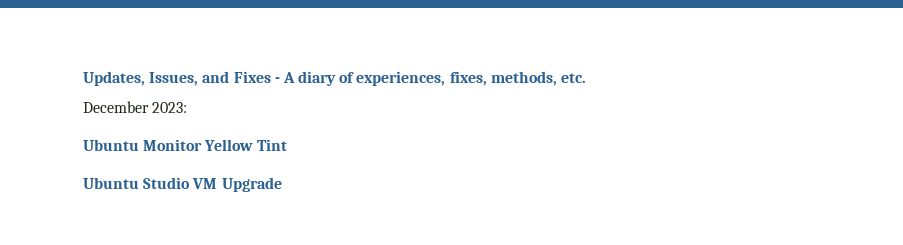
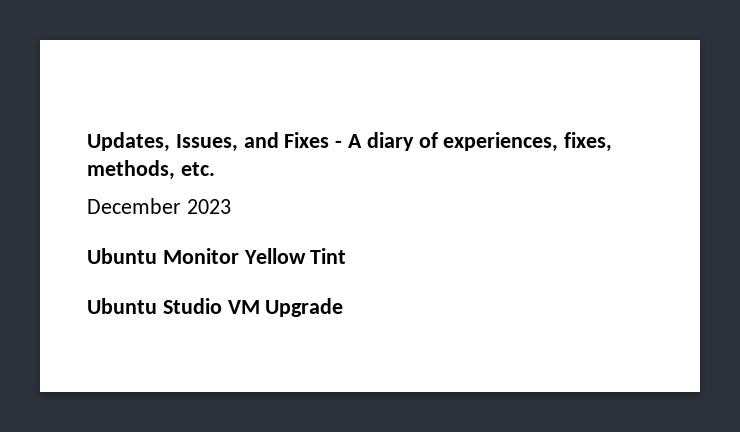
[152,102,188,113] 2023: -> [186,199,231,214] 2023

